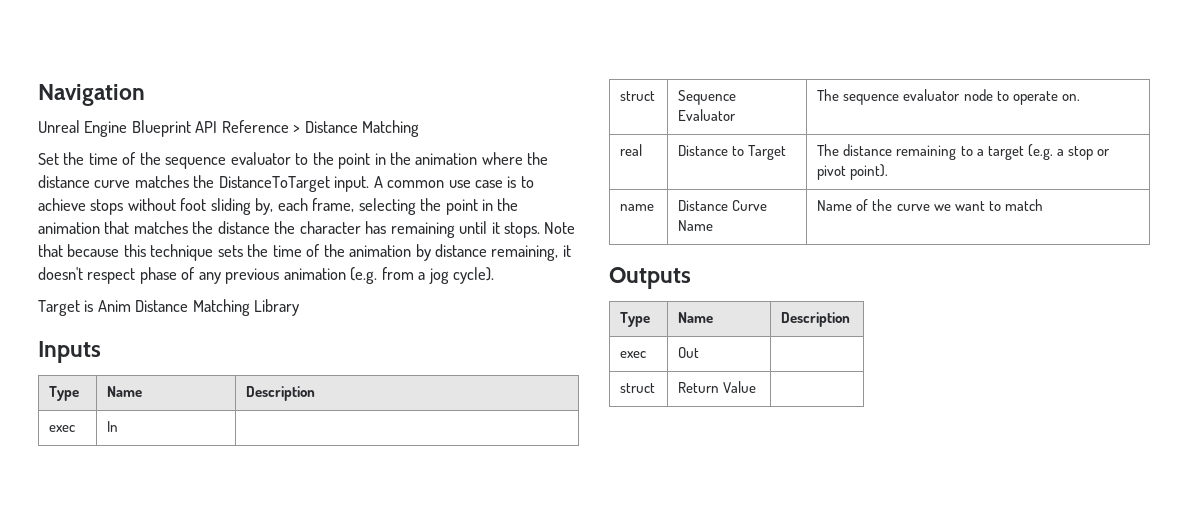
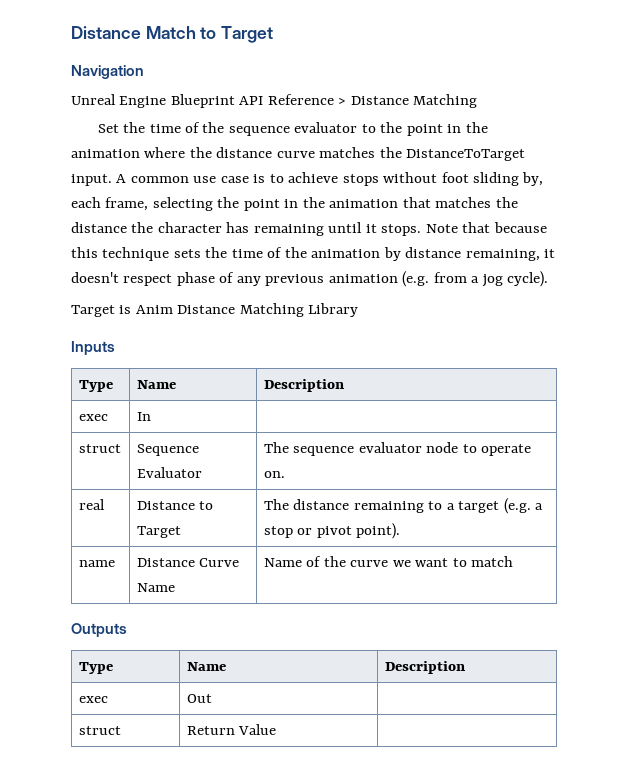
(38, 95) none -> [71,26,274,43] Distance Match to Target //

